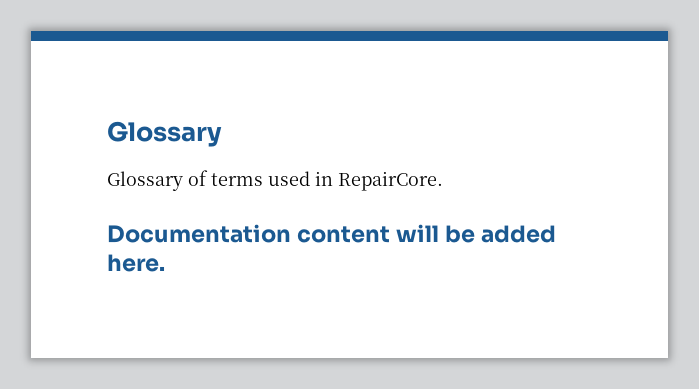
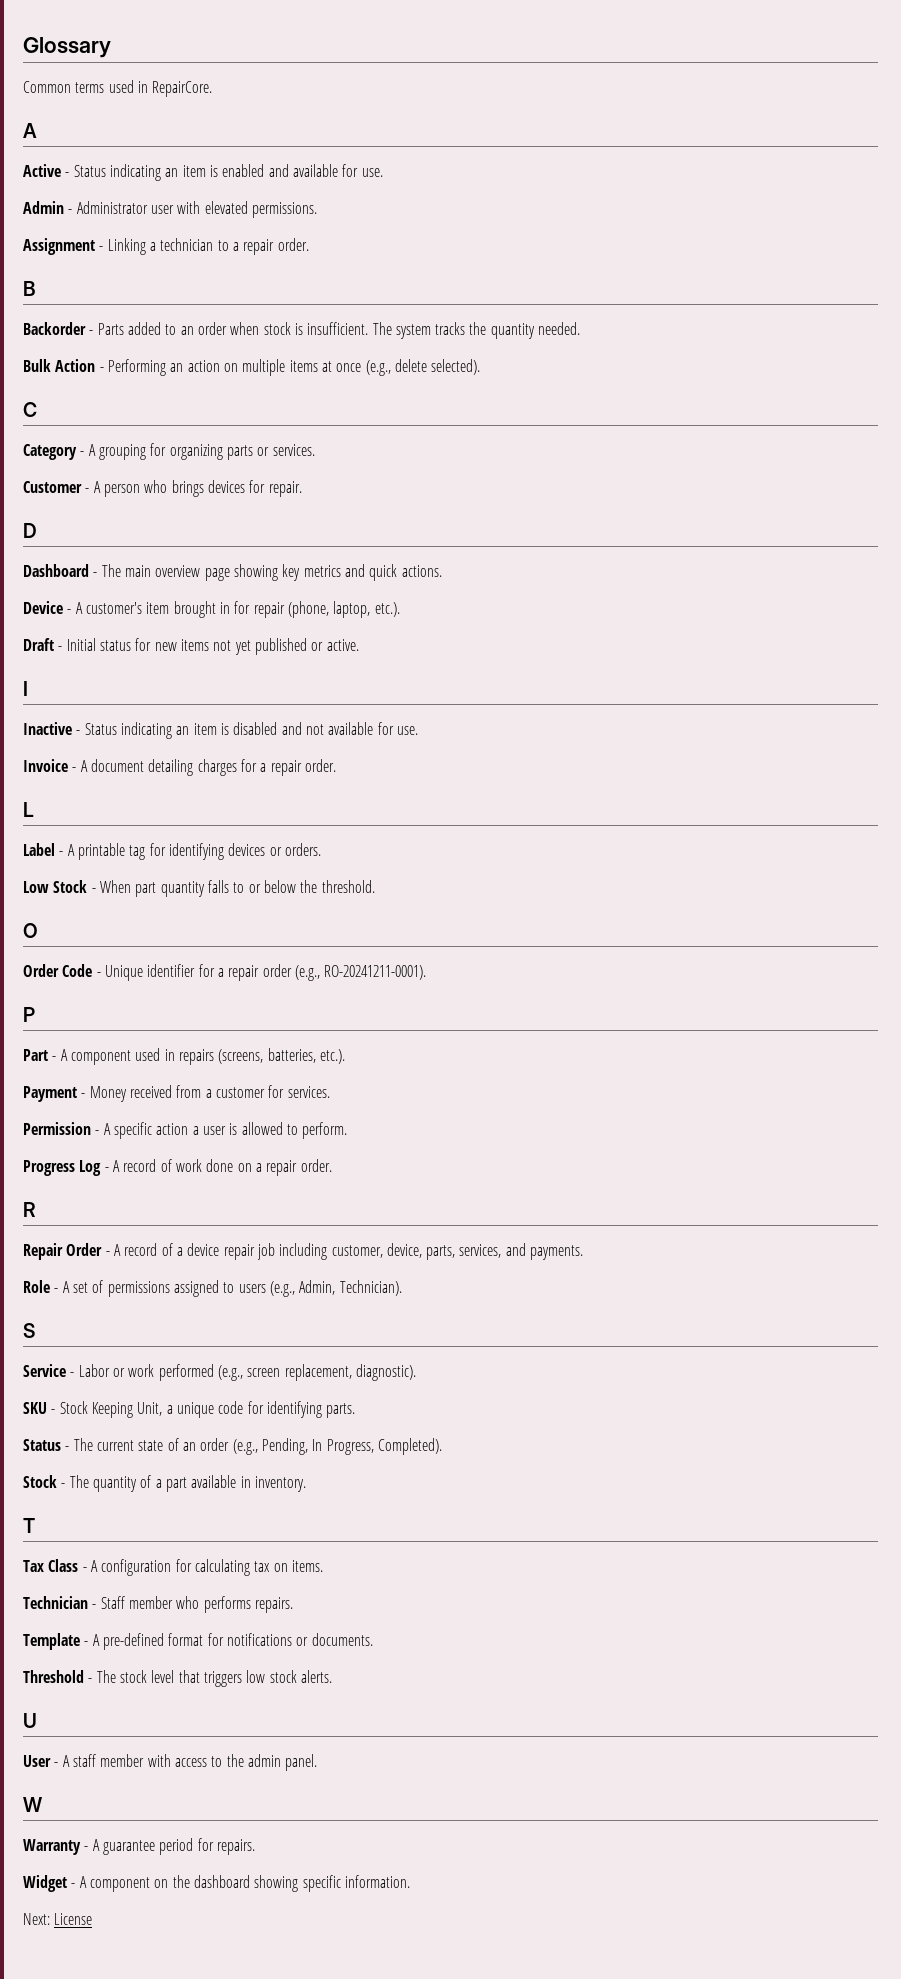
[107,170,208,191] Glossary of -> [23,81,71,93] Common
[107,224,557,243] [107,254,165,272] Documentation content will be added here. -> [23,123,37,138] [23,164,383,181] [23,201,317,218] [23,238,309,255] [23,281,36,296] [23,322,581,339] [23,359,481,376] [23,402,37,417] [23,443,315,460] [23,480,302,497] [23,523,37,538] [23,564,442,581] [23,601,400,618] [23,638,359,655] [23,681,28,696] [23,722,418,739] [23,759,336,776] [23,802,34,817] [23,843,321,860] [23,880,375,897] [23,923,38,938] [23,964,427,981] [23,1007,35,1022] [23,1048,345,1065] [23,1085,330,1102] [23,1122,348,1139] [23,1159,332,1176] [23,1202,36,1217] [23,1243,584,1260] [23,1280,402,1297] [23,1323,35,1338] [23,1364,416,1381] [23,1401,356,1418] [23,1438,442,1455] [23,1475,306,1492] [23,1518,35,1533] [23,1559,323,1576] [23,1596,293,1613] [23,1633,373,1650] [23,1670,332,1687] [23,1713,37,1728] [23,1754,318,1771] [23,1797,42,1812] [23,1838,255,1855] [23,1875,410,1892] [23,1913,93,1925] A // Active - Status indicating an item is enabled and available for use. // Admin - Administrator user with elevated permissions. // Assignment - Linking a technician to a repair order. // B // Backorder - Parts added to an order when stock is insufficient. The system tracks the quantity needed. // Bulk Action - Performing an action on multiple items at once (e.g., delete selected). // C // Category - A grouping for organizing parts or services. // Customer - A person who brings devices for repair. // D // Dashboard - The main overview page showing key metrics and quick actions. // Device - A customer's item brought in for repair (phone, laptop, etc.). // Draft - Initial status for new items not yet published or active. // I // Inactive - Status indicating an item is disabled and not available for use. // Invoice - A document detailing charges for a repair order. // L // Label - A printable tag for identifying devices or orders. // Low Stock - When part quantity falls to or below the threshold. // O // Order Code - Unique identifier for a repair order (e.g., RO-20241211-0001). // P // Part - A component used in repairs (screens, batteries, etc.). // Payment - Money received from a customer for services. // Permission - A specific action a user is allowed to perform. // Progress Log - A record of work done on a repair order. // R // Repair Order - A record of a device repair job including customer, device, parts, services, and payments. // Role - A set of permissions assigned to users (e.g., Admin, Technician). // S // Service - Labor or work performed (e.g., screen replacement, diagnostic). // SKU - Stock Keeping Unit, a unique code for identifying parts. // Status - The current state of an order (e.g., Pending, In Progress, Completed). // Stock - The quantity of a part available in inventory. // T // Tax Class - A configuration for calculating tax on items. // Technician - Staff member who performs repairs. // Template - A pre-defined format for notifications or documents. // Threshold - The stock level that triggers low stock alerts. // U // User - A staff member with access to the admin panel. // W // Warranty - A guarantee period for repairs. // Widget - A component on the dashboard showing specific information. // Next: License

